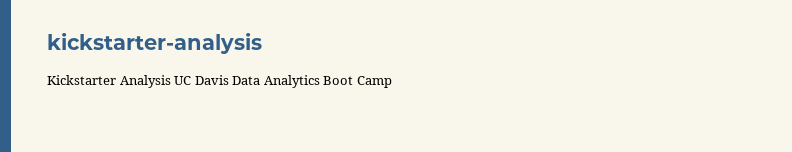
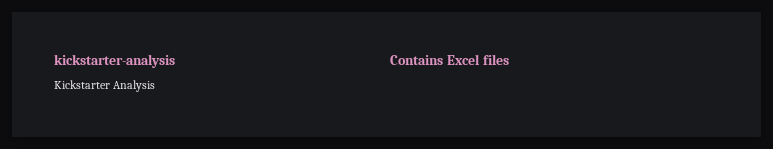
[174,75,392,88] UC Davis Data Analytics Boot Camp -> [390,54,509,65] // Contains Excel files

